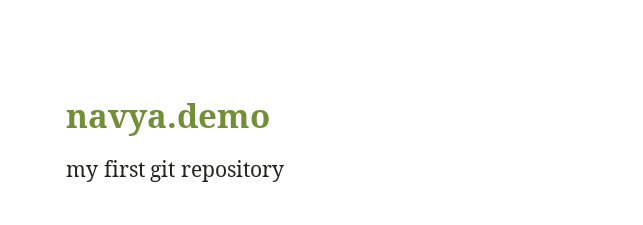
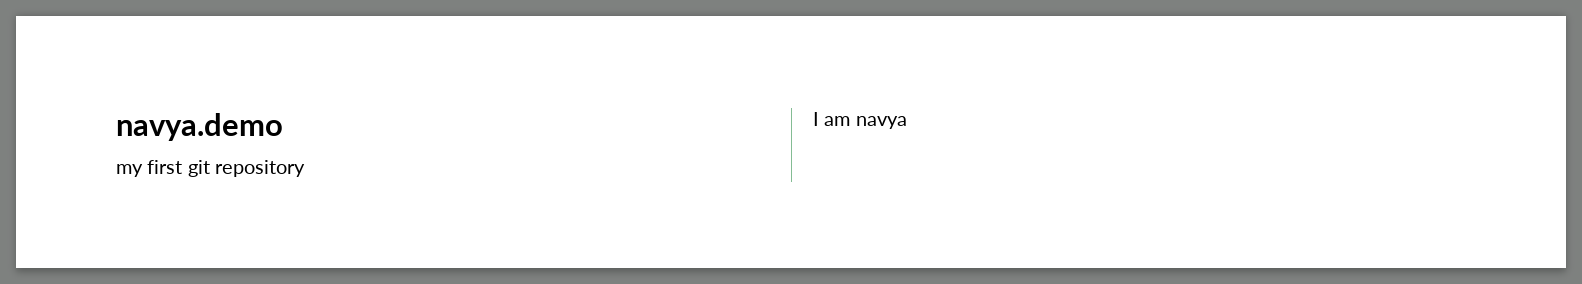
(285, 171) none -> [813,112,907,129] // I am navya

